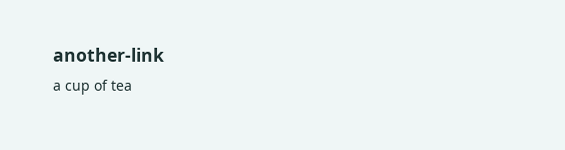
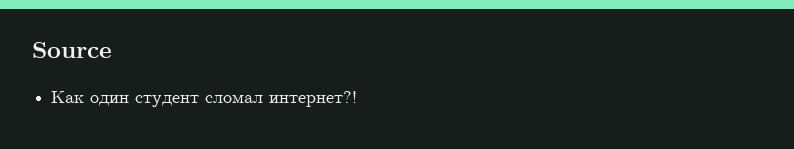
[53,47,165,62] [52,79,132,95] another-link // a cup of tea -> [32,42,112,58] [51,91,358,107] Source // Как один студент сломал интернет?!

